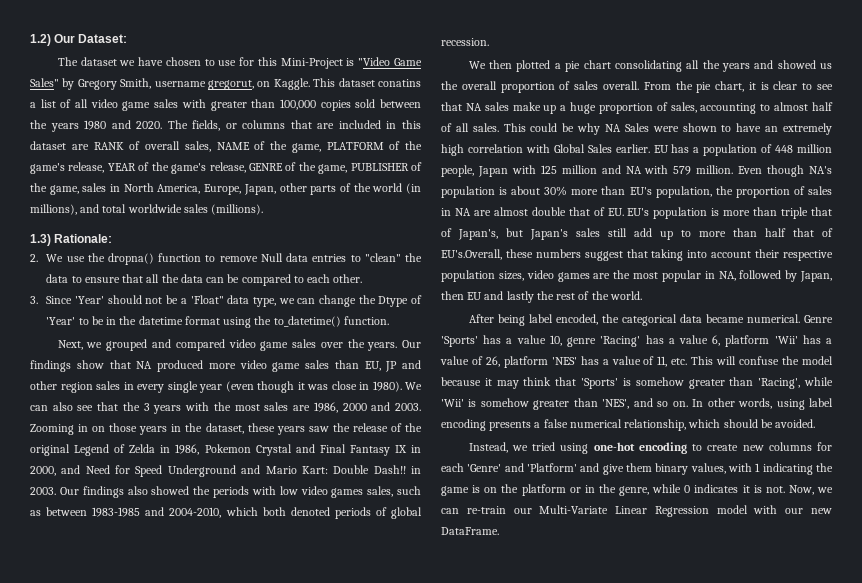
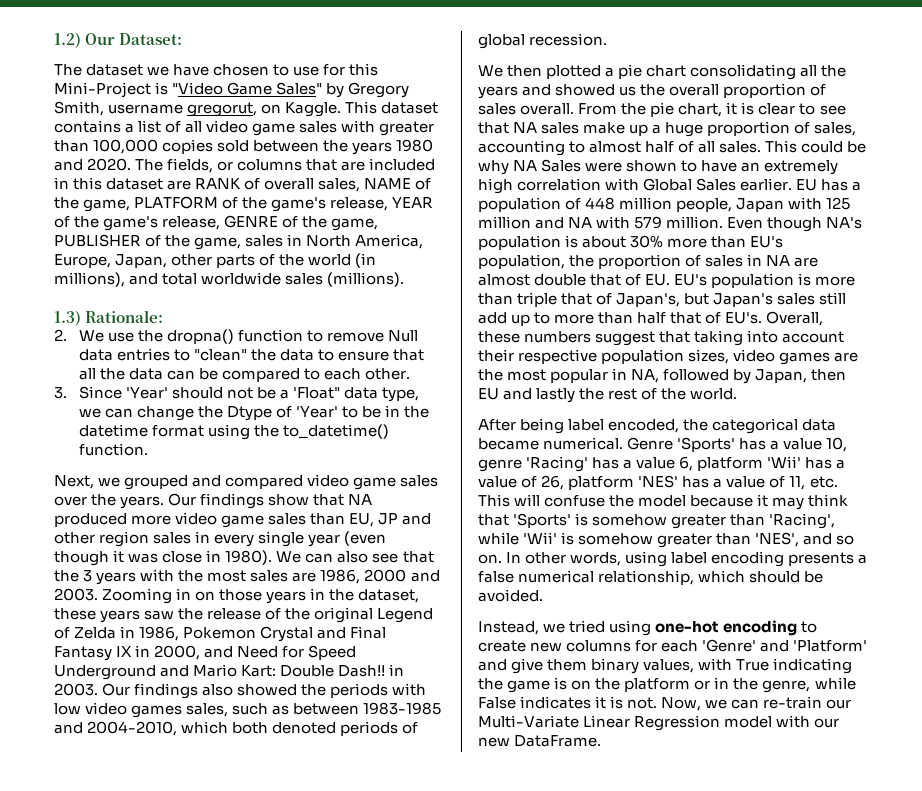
[377,79,421,87] conatins -> [54,120,121,133] contains
[441,249,502,260] EU's.Overall, -> [725,311,824,326] EU's. Overall,
[755,463,761,472] 1 -> [736,659,770,671] True
[684,485,691,493] 0 -> [478,697,516,709] False

